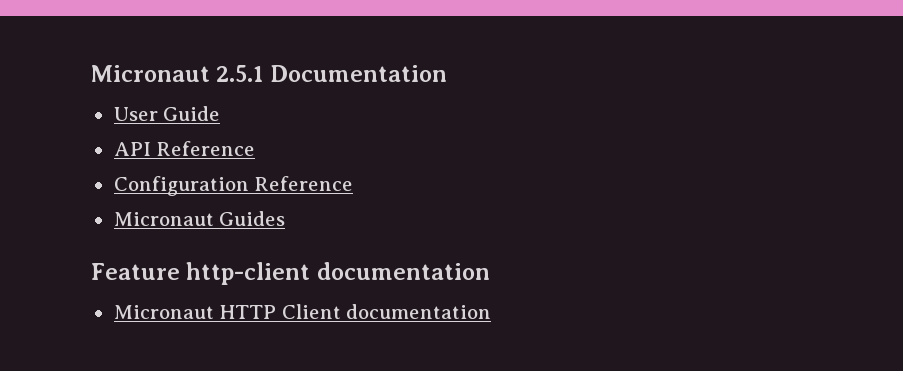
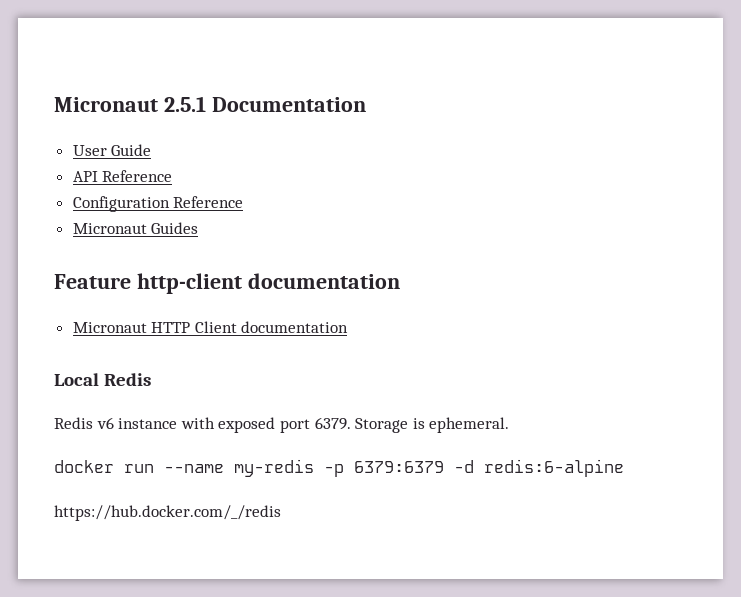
(492, 311) none -> [54,373,152,386] [54,417,510,433] [54,459,624,477] [54,505,281,521] // Local Redis // Redis v6 instance with exposed port 6379. Storage is ephemeral. // docker run --name my-redis -p 6379:6379 -d redis:6-alpine // https://hub.docker.com/_/redis

